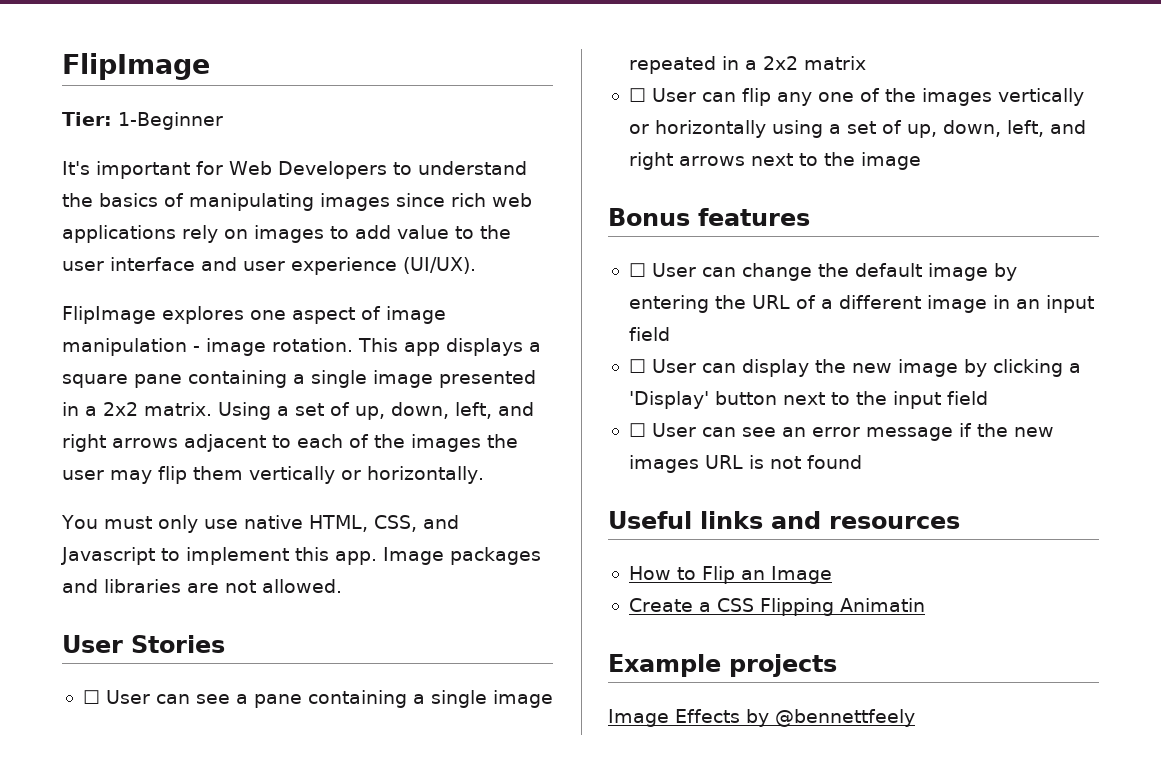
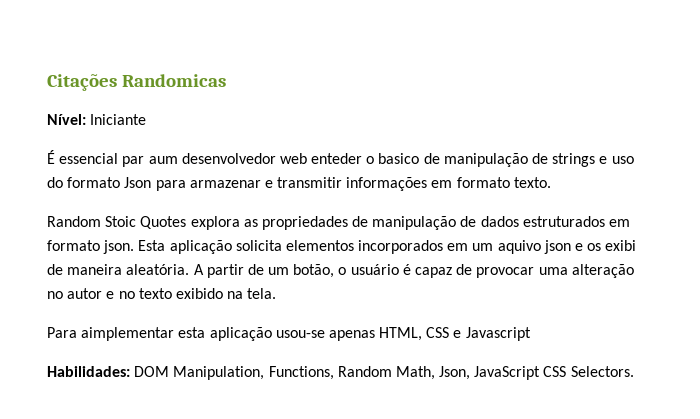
[62,53,210,80] [62,112,223,130] [62,161,527,179] [62,193,532,211] [62,225,511,243] [62,257,476,275] [62,306,446,324] [62,338,541,356] [62,370,536,388] [62,402,534,420] [62,434,518,452] [62,466,484,484] [61,515,459,533] [61,547,541,565] [62,579,342,593] [62,635,225,653] [82,690,553,708] [628,56,866,74] [628,88,1084,106] [628,120,1086,138] [628,152,921,170] [608,208,810,226] [628,263,1017,281] [628,295,1094,313] [628,327,670,341] [628,359,1081,377] [628,391,988,409] [628,423,1054,441] [628,455,862,473] [608,511,960,529] [628,566,832,584] [628,598,925,616] [608,654,837,677] [608,709,915,727] FlipImage // Tier: 1-Beginner // It's important for Web Developers to understand the basics of manipulating images since rich web applications rely on images to add value to the user interface and user experience (UI/UX). // FlipImage explores one aspect of image manipulation - image rotation. This app displays a square pane containing a single image presented in a 2x2 matrix. Using a set of up, down, left, and right arrows adjacent to each of the images the user may flip them vertically or horizontally. // You must only use native HTML, CSS, and Javascript to implement this app. Image packages and libraries are not allowed. // User Stories // ☐ User can see a pane containing a single image repeated in a 2x2 matrix // ☐ User can flip any one of the images vertically or horizontally using a set of up, down, left, and right arrows next to the image // Bonus features // ☐ User can change the default image by entering the URL of a different image in an input field // ☐ User can display the new image by clicking a 'Display' button next to the input field // ☐ User can see an error message if the new images URL is not found // Useful links and resources // How to Flip an Image // Create a CSS Flipping Animatin // Example projects // Image Effects by @bennettfeely -> [47,74,226,91] [47,114,147,125] [47,150,634,167] [47,177,551,191] [47,216,631,230] [47,240,637,254] [47,264,634,278] [47,288,277,299] [47,327,531,341] [47,366,634,380] Citações Randomicas // Nível: Iniciante // É essencial par aum desenvolvedor web enteder o basico de manipulação de strings e uso do formato Json para armazenar e transmitir informações em formato texto. // Random Stoic Quotes explora as propriedades de manipulação de dados estruturados em formato json. Esta aplicação solicita elementos incorporados em um aquivo json e os exibi de maneira aleatória. A partir de um botão, o usuário é capaz de provocar uma alteração no autor e no texto exibido na tela. // Para aimplementar esta aplicação usou-se apenas HTML, CSS e Javascript // Habilidades: DOM Manipulation, Functions, Random Math, Json, JavaScript CSS Selectors.

